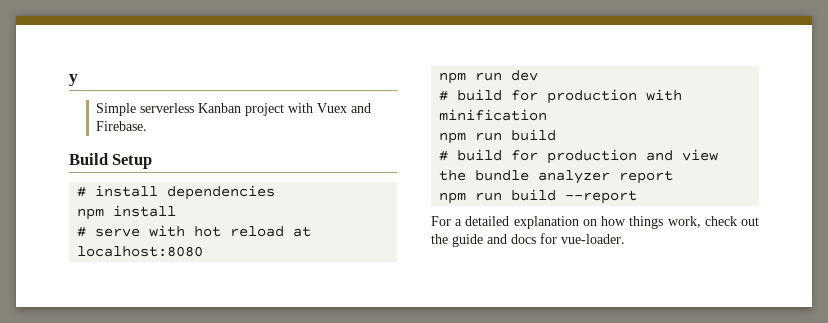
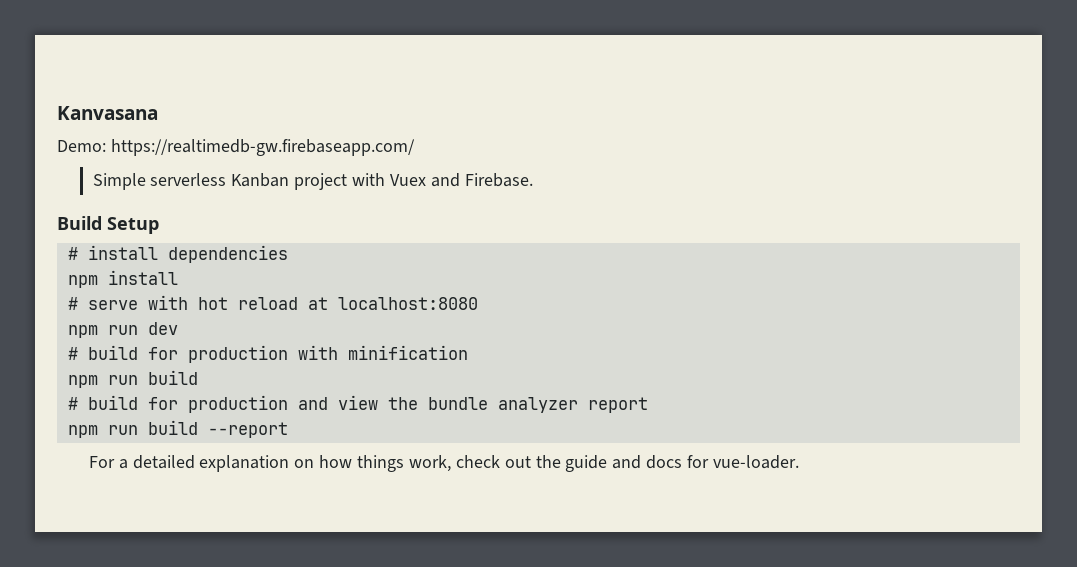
[69,74,78,86] y -> [57,106,158,120] [57,139,415,156] Kanvasana // Demo: https://realtimedb-gw.firebaseapp.com/

